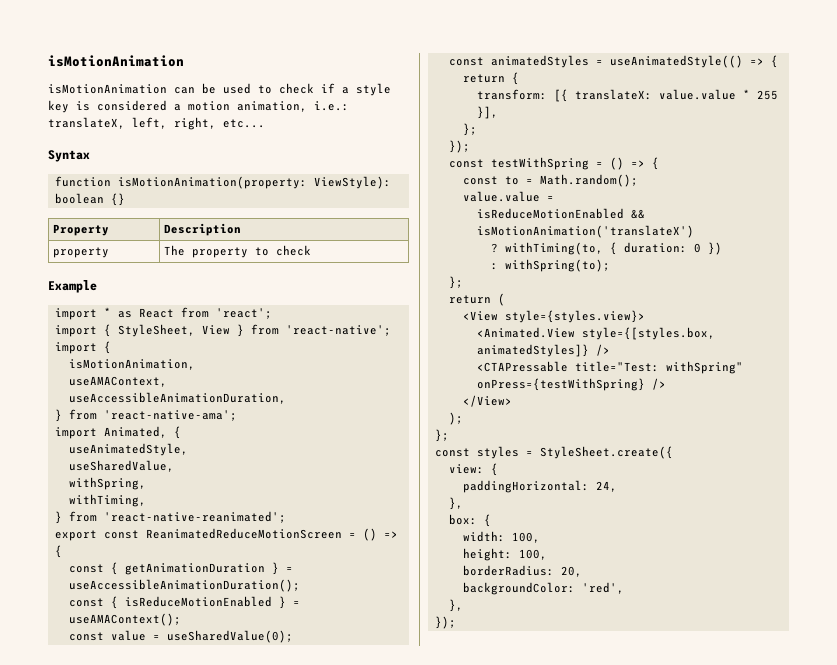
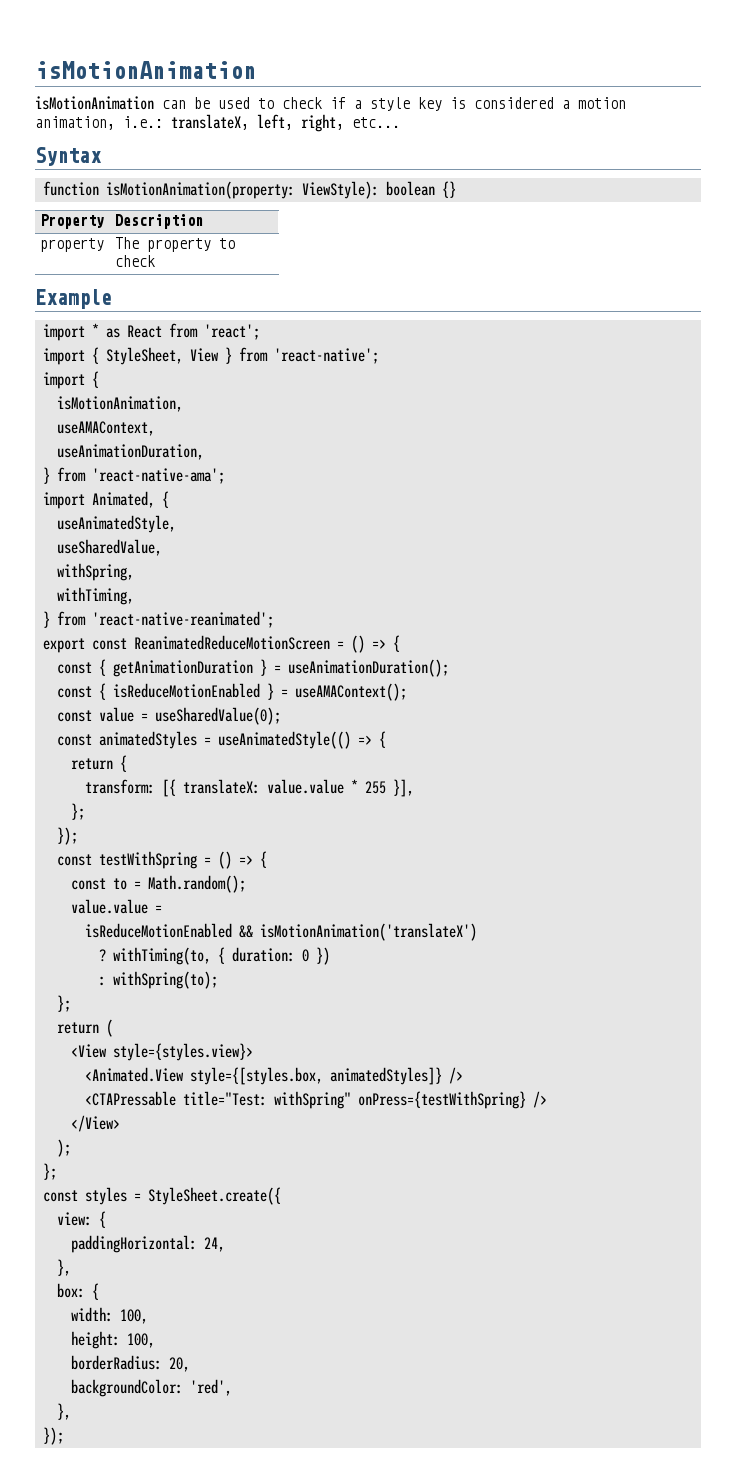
[68,392,286,404] useAccessibleAnimationDuration, -> [56,444,204,460] useAnimationDuration,
[68,579,300,592] useAccessibleAnimationDuration(); -> [287,659,449,677] useAnimationDuration();

